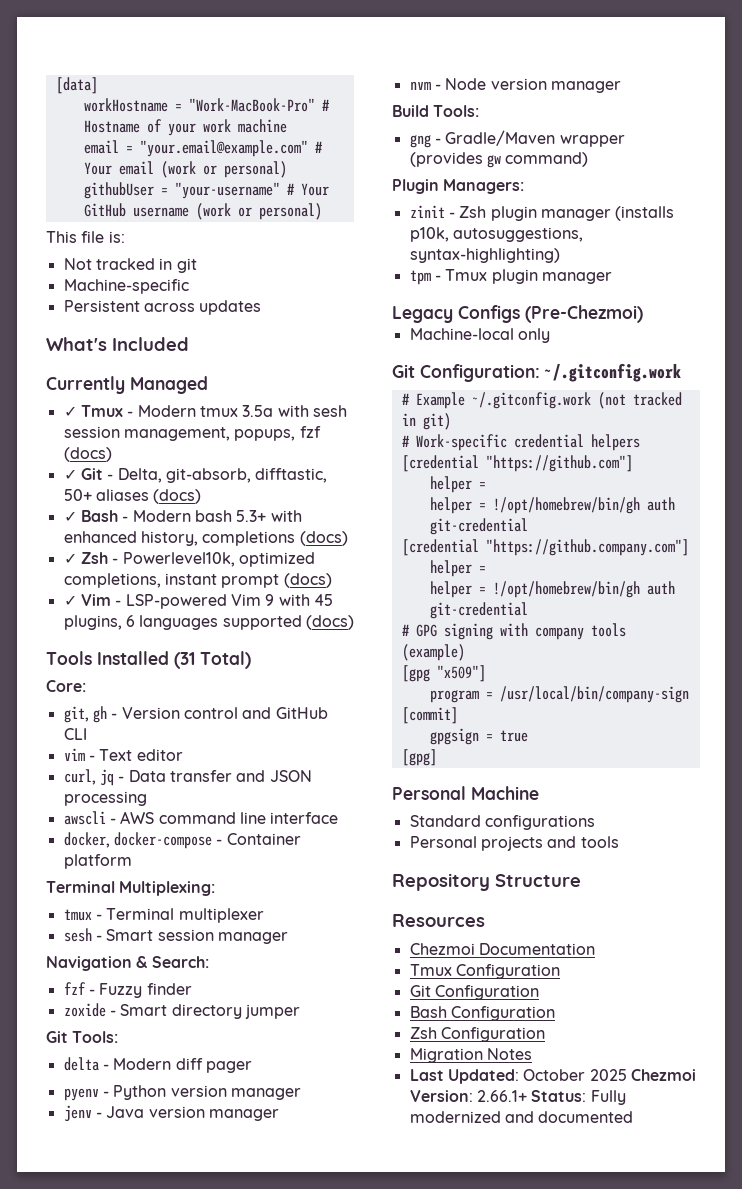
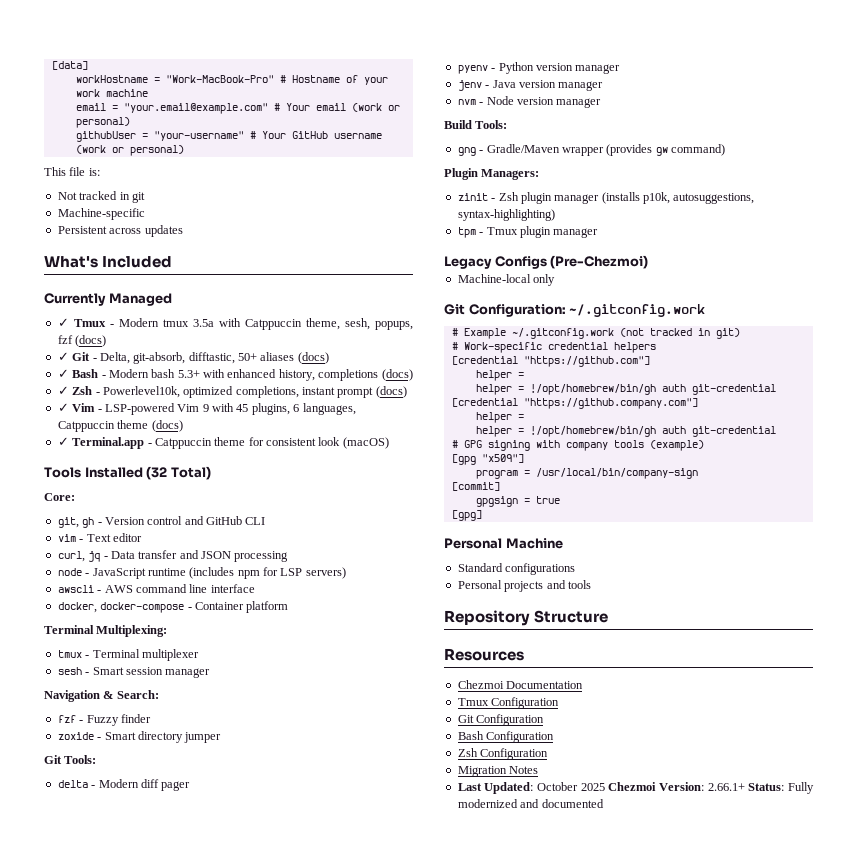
[312,405,347,417] [63,426,230,441] sesh session management, -> [244,318,370,330] Catppuccin theme, sesh,
[139,615,354,630] languages supported (docs) -> [302,403,356,415] [57,420,183,432] [57,437,389,449] languages, Catppuccin theme (docs) // ✓ Terminal.app - Catppuccin theme for consistent look (macOS)
[174,652,195,669] (31 -> [146,466,168,480] (32
(147, 798) none -> [57,567,346,579] // node - JavaScript runtime (includes npm for LSP servers)

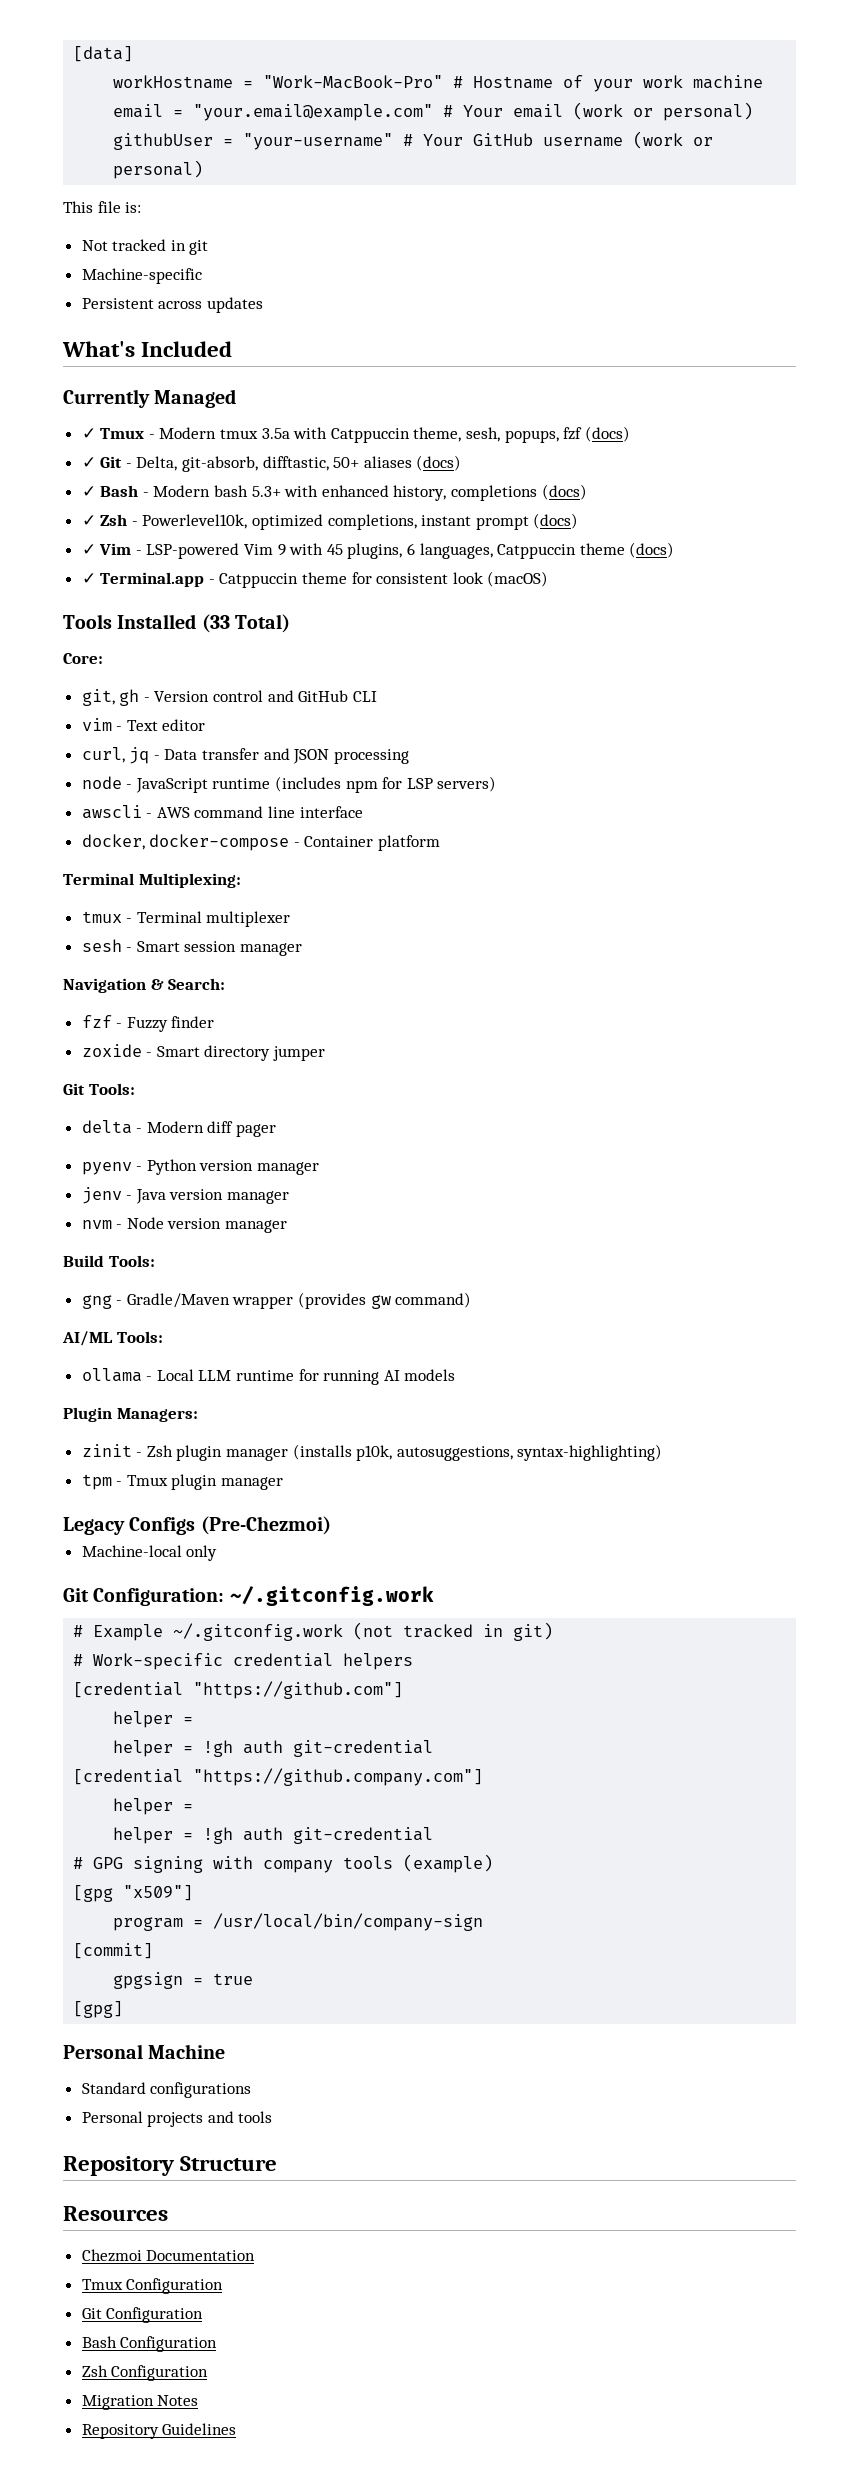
[146,466,168,480] (32 -> [201,614,230,633] (33
(725, 150) none -> [62,1331,163,1346] [81,1368,456,1385] // AI/ML Tools: // ollama - Local LLM runtime for running AI models
[529,384,656,395] !/opt/homebrew/bin/gh -> [203,1740,234,1757] !gh
[529,426,656,437] !/opt/homebrew/bin/gh -> [203,1827,234,1844] !gh
[457,782,814,794] [457,799,604,808] Last Updated: October 2025 Chezmoi Version: 2.66.1+ Status: Fully modernized and documented -> [81,2423,237,2439] Repository Guidelines

